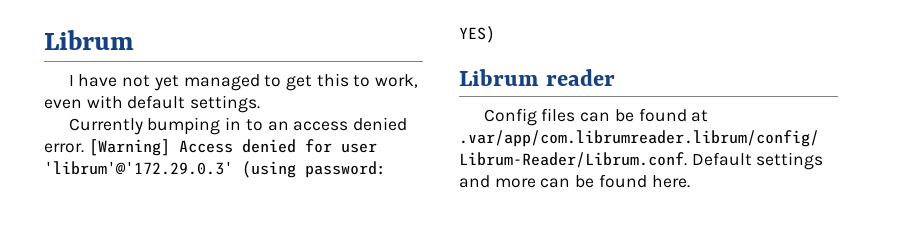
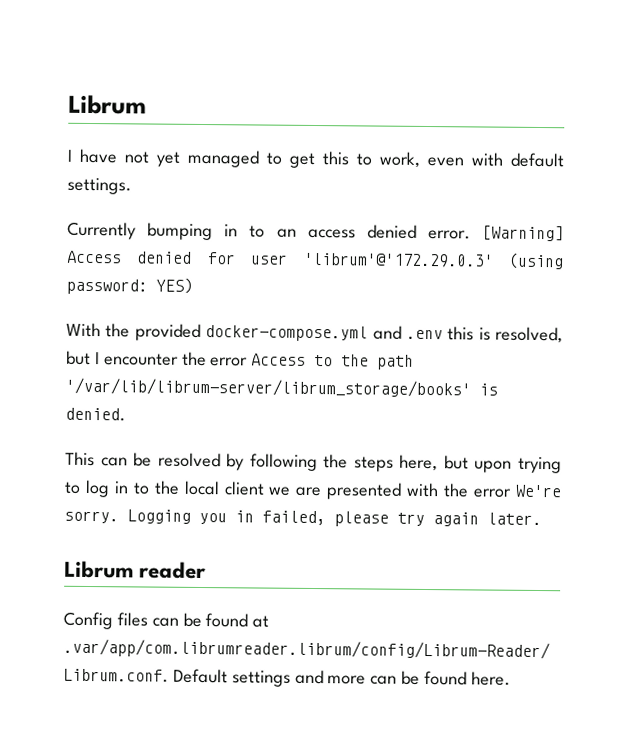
(495, 34) none -> [66,322,563,344] [66,350,415,370] [65,377,498,398] [65,407,126,422] [65,451,563,474] [64,479,562,500] [64,509,542,527] // With the provided docker-compose.yml and .env this is resolved, but I encounter the error Access to the path '/var/lib/librum-server/librum_storage/books' is denied. // This can be resolved by following the steps here, but upon trying to log in to the local client we are presented with the error We're sorry. Logging you in failed, please try again later.

